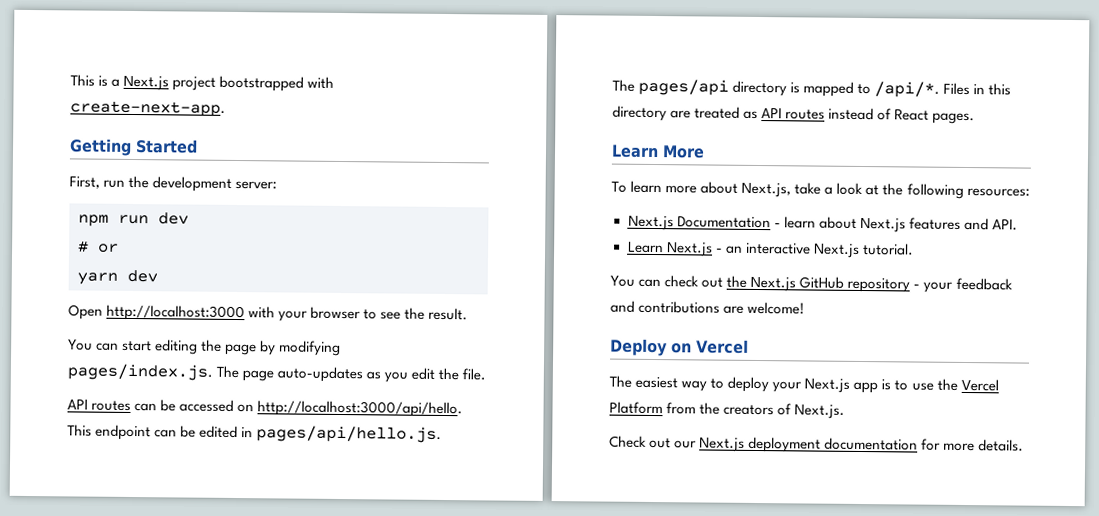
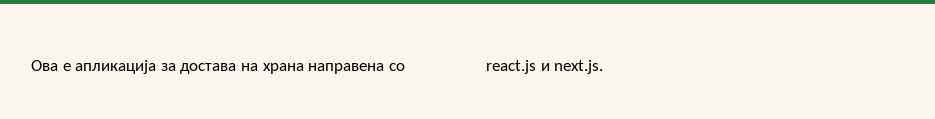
[70,74,335,92] [70,100,226,117] [69,138,198,156] [69,175,278,192] [78,212,189,227] [78,240,119,253] [77,269,158,285] [68,304,469,322] [68,339,342,357] [67,363,487,383] [67,399,464,418] [67,424,443,443] [612,78,1012,98] [612,105,976,125] [611,144,705,159] [611,180,1030,199] [627,215,1018,233] [627,241,914,258] [610,275,1013,293] [610,300,806,315] [610,338,749,357] [609,375,999,394] [609,401,846,419] [609,435,1025,453] This is a Next.js project bootstrapped with create-next-app. // Getting Started // First, run the development server: // npm run dev // # or // yarn dev // Open http://localhost:3000 with your browser to see the result. // You can start editing the page by modifying pages/index.js. The page auto-updates as you edit the file. // API routes can be accessed on http://localhost:3000/api/hello. This endpoint can be edited in pages/api/hello.js. // The pages/api directory is mapped to /api/*. Files in this directory are treated as API routes instead of React pages. // Learn More // To learn more about Next.js, take a look at the following resources: // Next.js Documentation - learn about Next.js features and API. // Learn Next.js - an interactive Next.js tutorial. // You can check out the Next.js GitHub repository - your feedback and contributions are welcome! // Deploy on Vercel // The easiest way to deploy your Next.js app is to use the Vercel Platform from the creators of Next.js. // Check out our Next.js deployment documentation for more details. -> [31,60,604,74] Ова е апликација за достава на храна направена со react.js и next.js.

